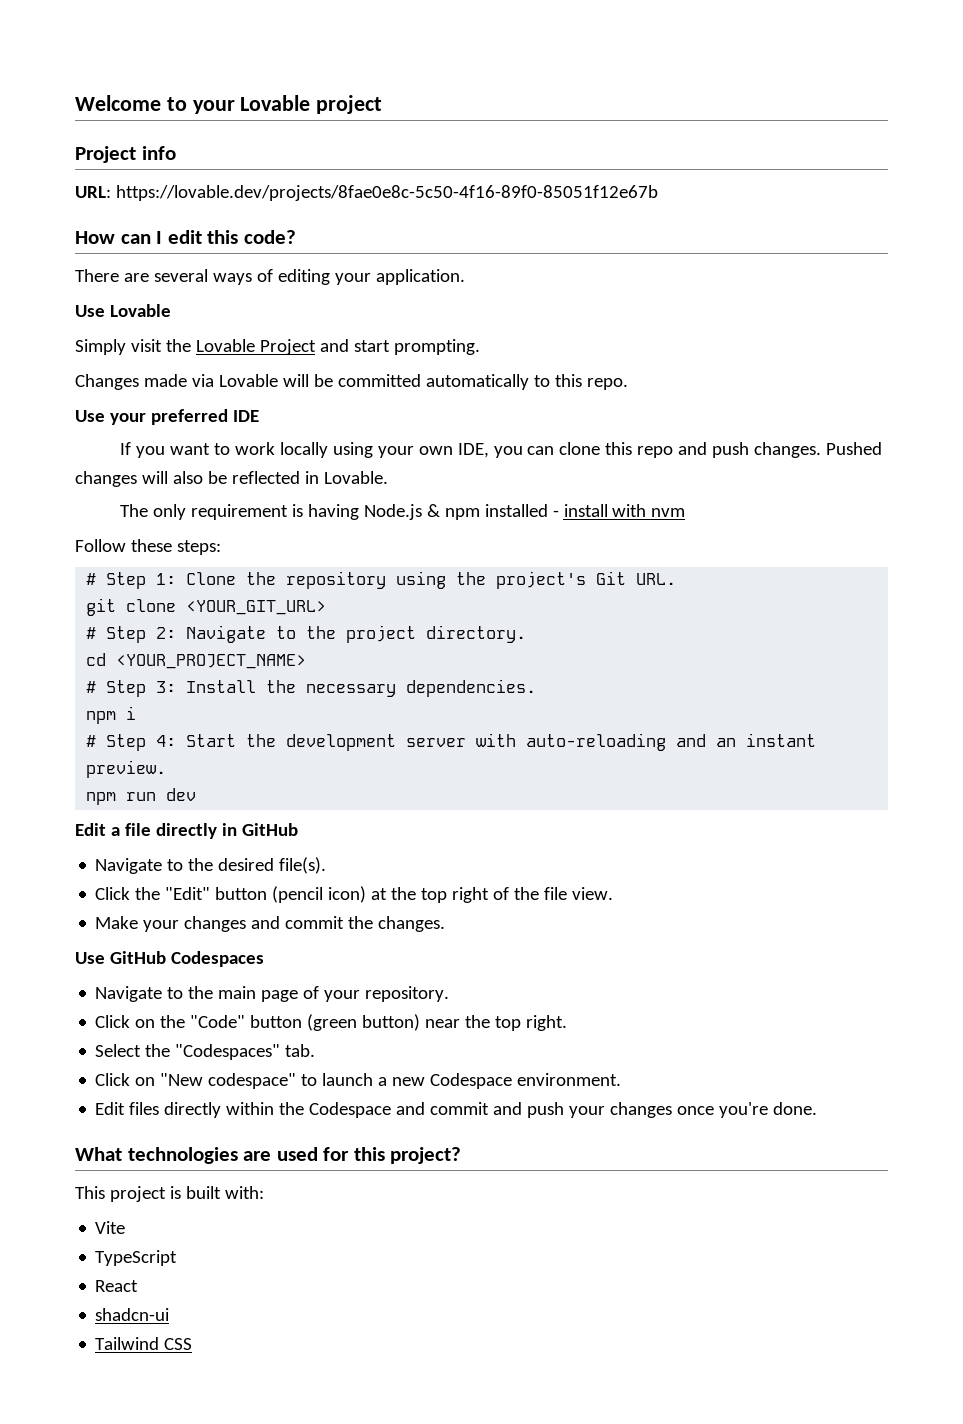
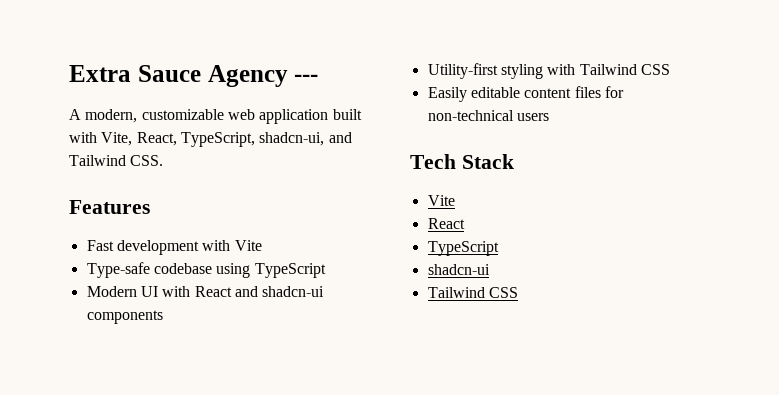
[75,95,383,114] [75,146,176,163] [75,185,658,201] [75,230,296,244] [75,269,465,285] [75,304,171,317] [75,339,480,355] [75,374,628,390] [75,409,259,425] [119,442,883,458] [75,471,388,487] [119,504,686,520] [75,539,221,555] [86,571,677,589] [86,598,327,616] [86,625,527,643] [86,653,307,669] [86,679,537,697] [86,706,137,724] [86,733,817,751] [86,760,167,778] [86,788,197,805] [75,823,298,839] [95,857,327,874] [95,886,614,903] [95,916,446,932] [75,951,264,967] [95,986,450,1002] [95,1014,568,1031] [95,1044,316,1060] [95,1073,622,1089] [95,1102,818,1118] [75,1147,462,1164] [75,1186,264,1202] [95,1221,126,1234] [95,1250,178,1266] [95,1280,139,1292] Welcome to your Lovable project // Project info // URL: https://lovable.dev/projects/8fae0e8c-5c50-4f16-89f0-85051f12e67b // How can I edit this code? // There are several ways of editing your application. // Use Lovable // Simply visit the Lovable Project and start prompting. // Changes made via Lovable will be committed automatically to this repo. // Use your preferred IDE // If you want to work locally using your own IDE, you can clone this repo and push changes. Pushed changes will also be reflected in Lovable. // The only requirement is having Node.js & npm installed - install with nvm // Follow these steps: // # Step 1: Clone the repository using the project's Git URL. // git clone <YOUR_GIT_URL> // # Step 2: Navigate to the project directory. // cd <YOUR_PROJECT_NAME> // # Step 3: Install the necessary dependencies. // npm i // # Step 4: Start the development server with auto-reloading and an instant preview. // npm run dev // Edit a file directly in GitHub // Navigate to the desired file(s). // Click the "Edit" button (pencil icon) at the top right of the file view. // Make your changes and commit the changes. // Use GitHub Codespaces // Navigate to the main page of your repository. // Click on the "Code" button (green button) near the top right. // Select the "Codespaces" tab. // Click on "New codespace" to launch a new Codespace environment. // Edit files directly within the Codespace and commit and push your changes once you're done. // What technologies are used for this project? // This project is built with: // Vite // TypeScript // React -> [69,65,319,87] [69,109,362,124] [69,132,352,147] [69,155,164,166] [69,200,150,214] [86,240,262,255] [86,262,326,278] [86,286,325,297] [86,310,163,324] [427,63,670,79] [427,86,624,102] [427,110,549,121] [410,154,514,169] [427,195,455,206] [427,218,465,229] [427,241,499,256] Extra Sauce Agency --- // A modern, customizable web application built with Vite, React, TypeScript, shadcn-ui, and Tailwind CSS. // Features // Fast development with Vite // Type-safe codebase using TypeScript // Modern UI with React and shadcn-ui components // Utility-first styling with Tailwind CSS // Easily editable content files for non-technical users // Tech Stack // Vite // React // TypeScript

